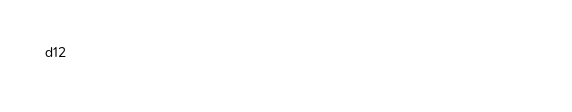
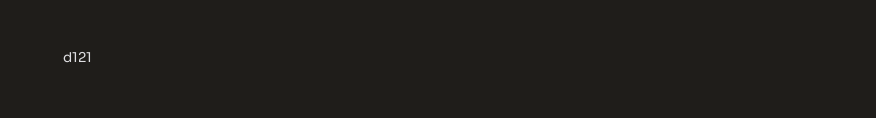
[45,47,66,57] d12 -> [63,51,92,63] d121

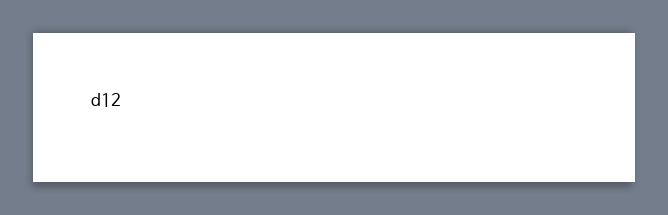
[63,51,92,63] d121 -> [91,93,121,107] d12

